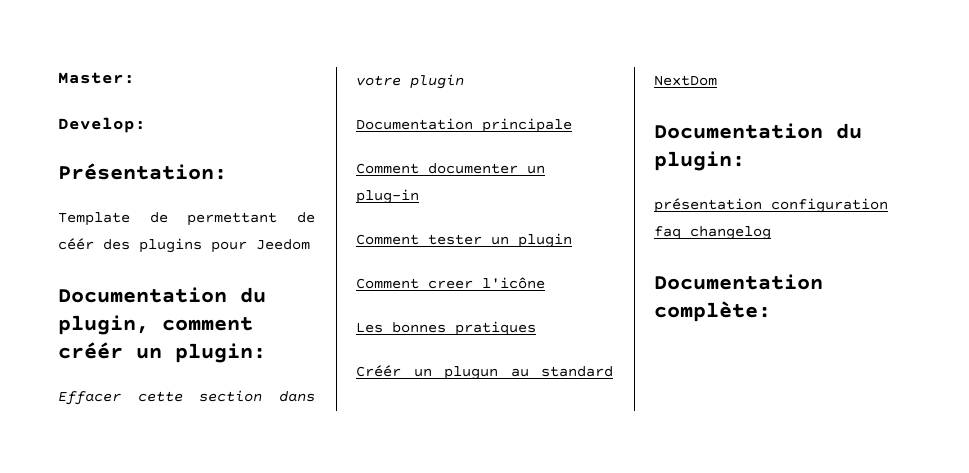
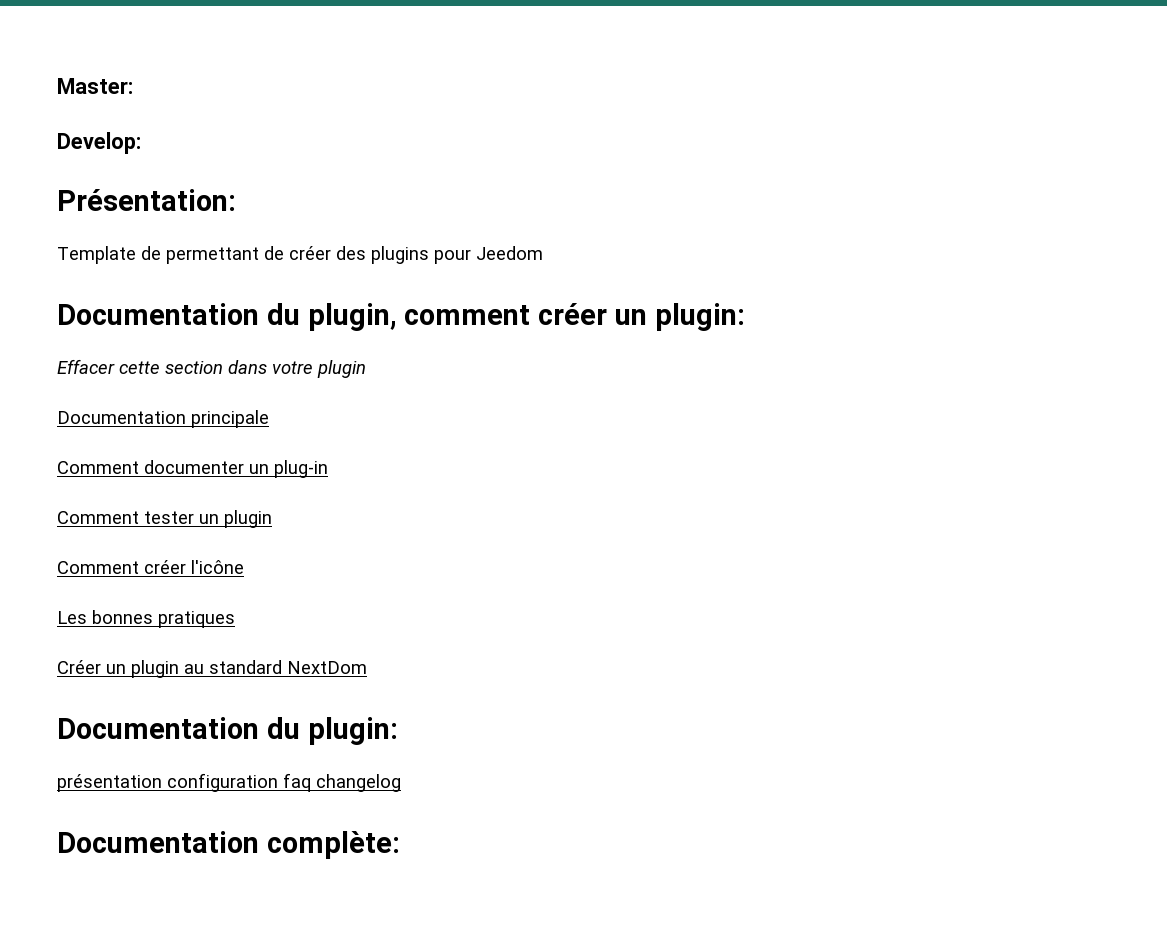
[58,238,94,250] céér -> [289,246,331,260] créer
[58,342,123,359] créér -> [538,303,608,325] créer
[428,280,473,289] creer -> [144,560,186,574] créer
[356,365,498,380] Créér un plugun -> [57,660,179,678] Créer un plugin

